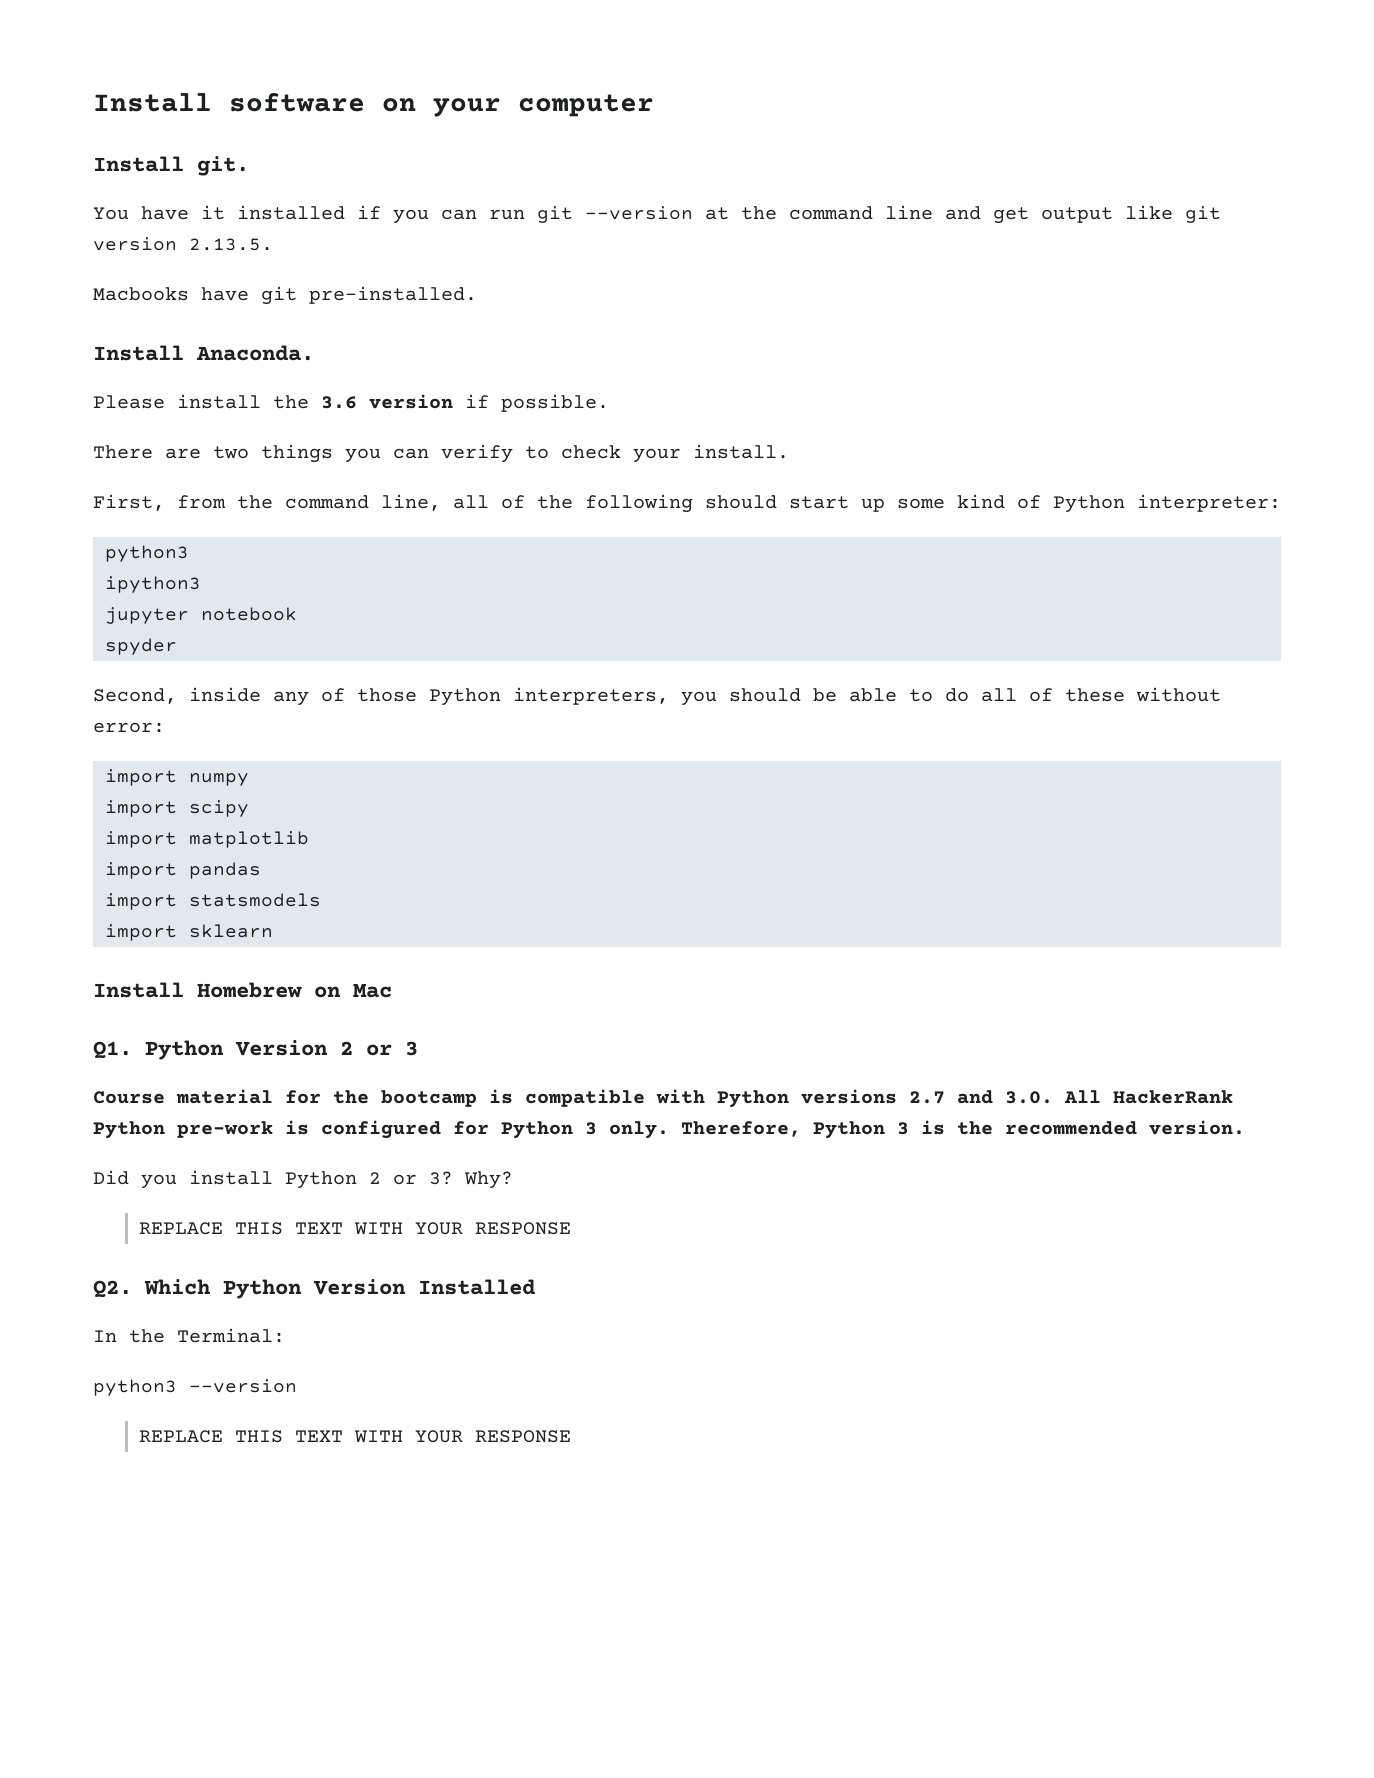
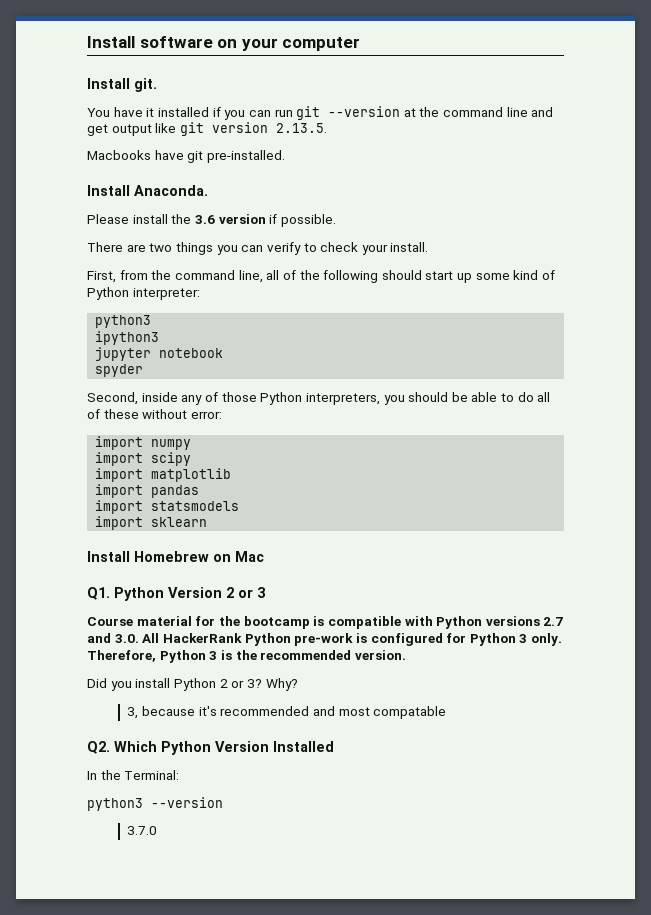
[138,1222,571,1235] REPLACE THIS TEXT WITH YOUR RESPONSE -> [127,706,447,719] 3, because it's recommended and most compatable
[138,1430,571,1443] REPLACE THIS TEXT WITH YOUR RESPONSE -> [127,826,158,835] 3.7.0

